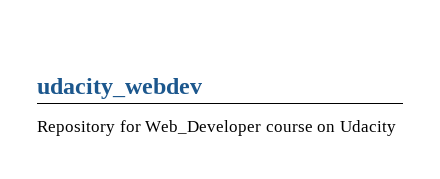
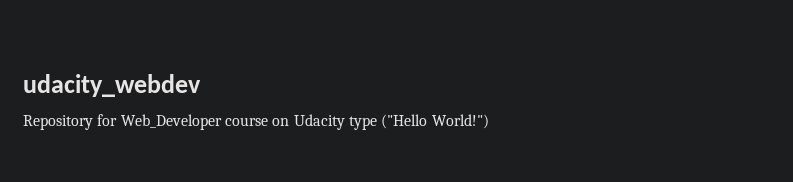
(396, 128) none -> [348,114,489,130] type ("Hello World!")

